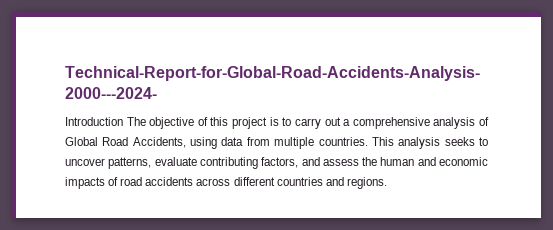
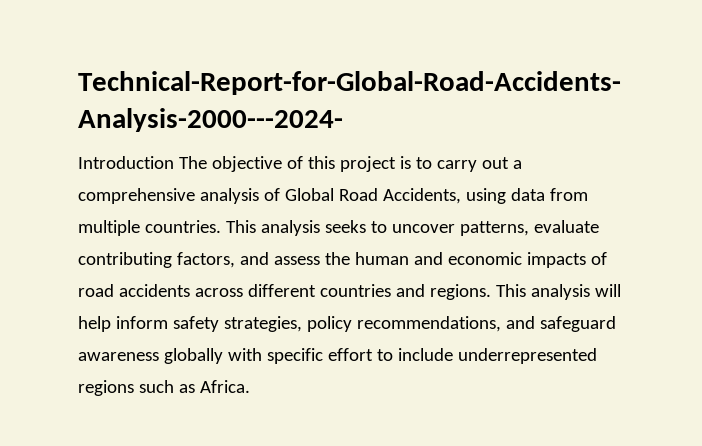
(387, 183) none -> [495,284,621,300] [78,316,616,332] [78,348,597,364] [78,380,250,396] This analysis will help inform safety strategies, policy recommendations, and safeguard awareness globally with specific effort to include underrepresented regions such as Africa.

